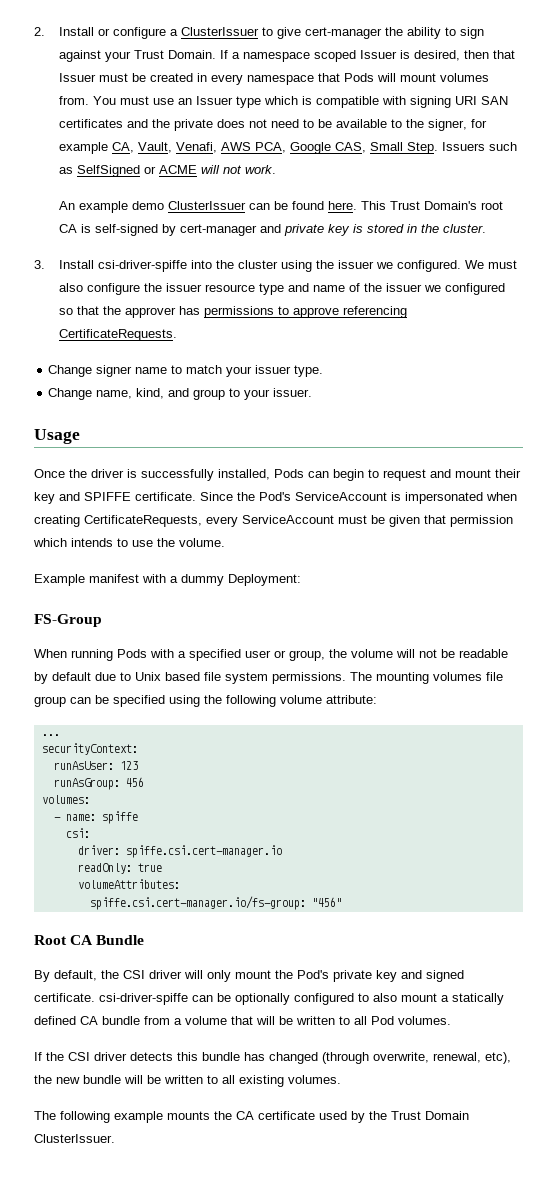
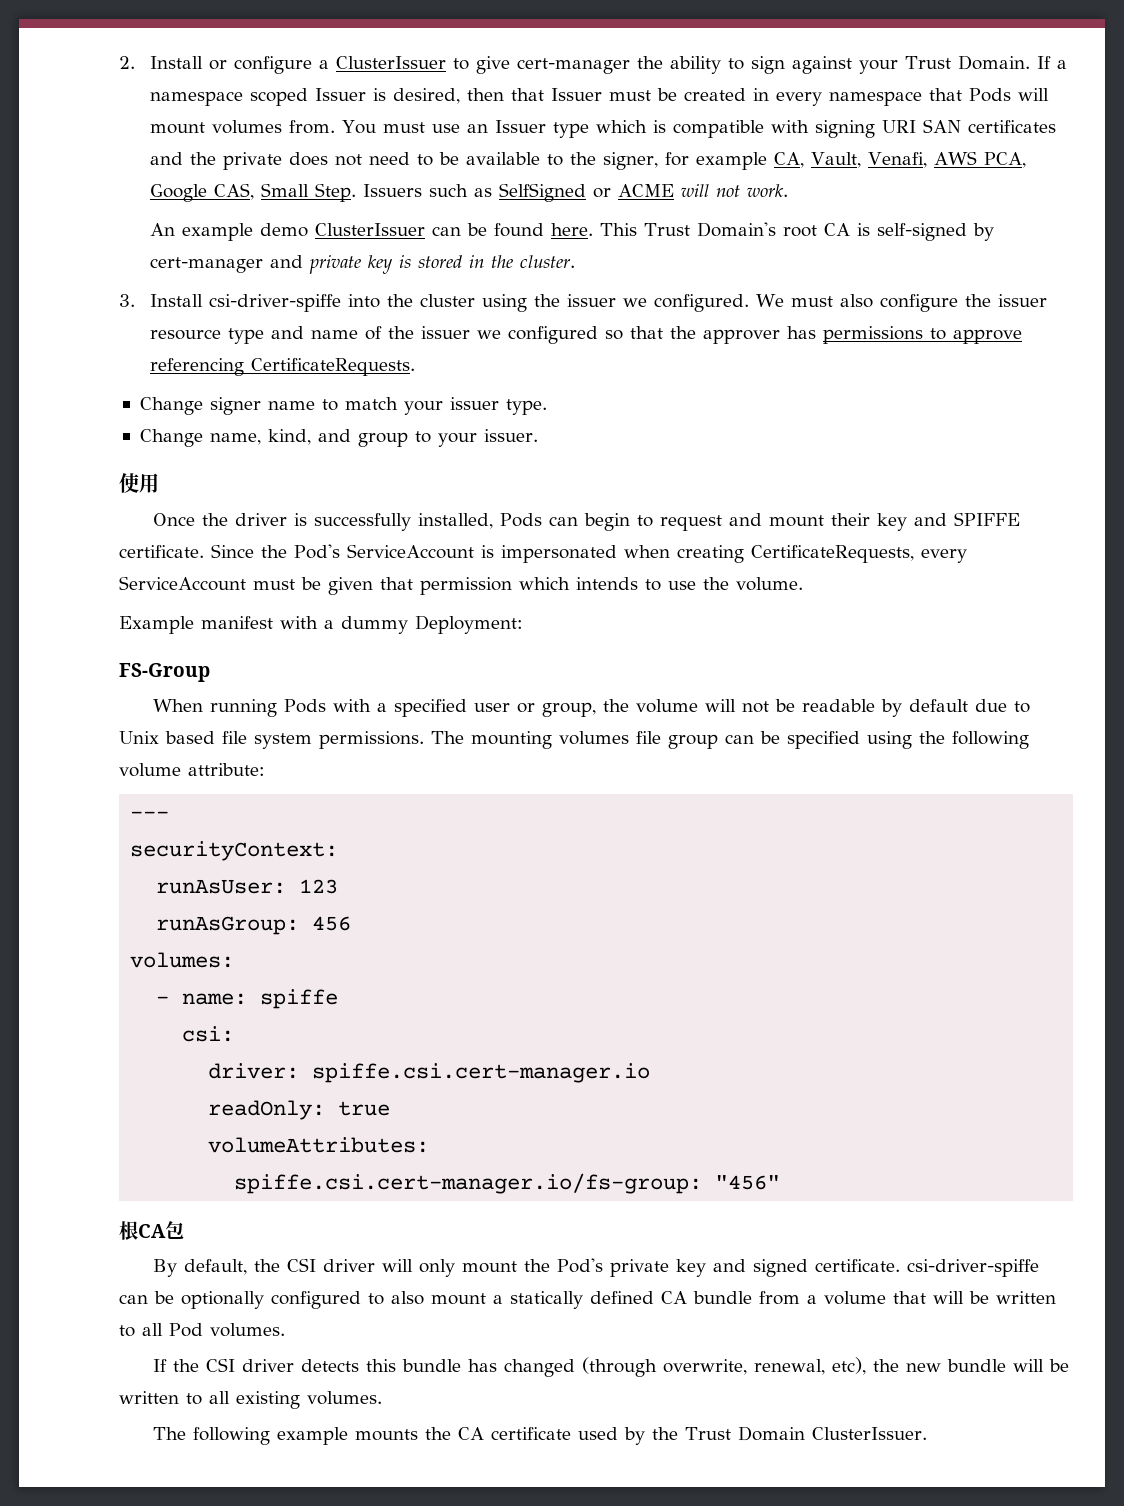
[34,429,80,444] Usage -> [119,473,159,493] 使用
[41,734,60,736] ... -> [130,811,170,819] ---
[34,935,145,945] Root CA Bundle -> [119,1221,184,1240] 根CA包

